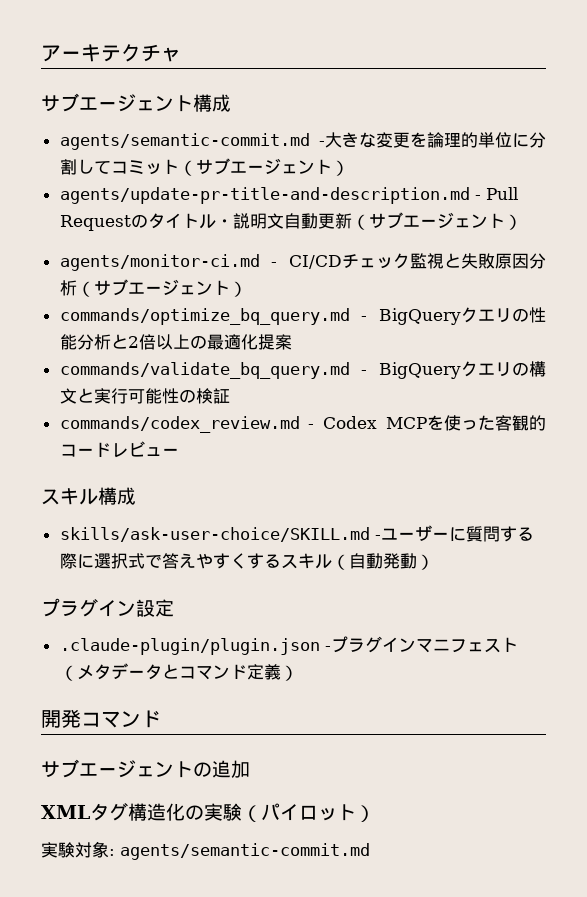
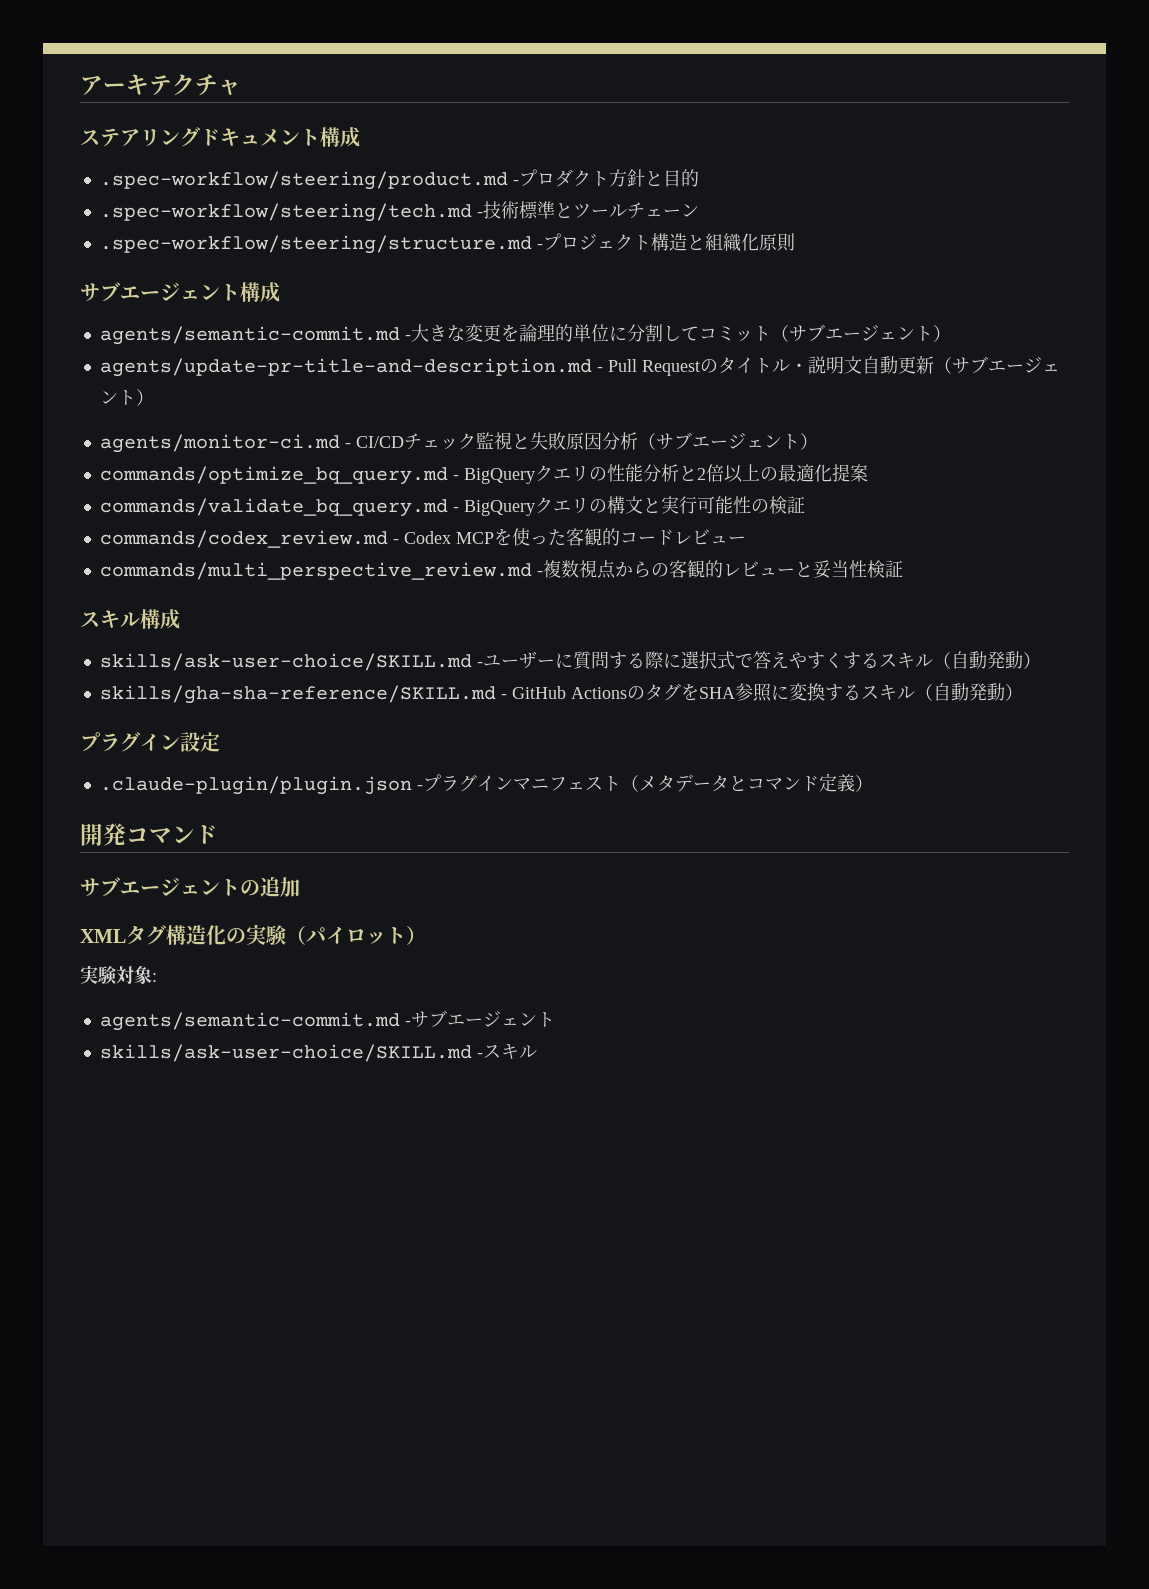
(181, 54) none -> [80,127,360,147] [99,169,699,190] [99,201,699,222] [99,233,795,254] // ステアリングドキュメント構成 // .spec-workflow/steering/product.md -プロダクト方針と目的 // .spec-workflow/steering/tech.md -技術標準とツールチェーン // .spec-workflow/steering/structure.md -プロジェクト構造と組織化原則
(179, 452) none -> [99,560,903,580] // commands/multi_perspective_review.md -複数視点からの客観的レビューと妥当性検証
(434, 562) none -> [99,683,1023,704] // skills/gha-sha-reference/SKILL.md - GitHub ActionsのタグをSHA参照に変換するスキル（自動発動）
[120,843,370,860] agents/semantic-commit.md -> [99,1010,555,1031] [99,1044,537,1062] // agents/semantic-commit.md -サブエージェント // skills/ask-user-choice/SKILL.md -スキル

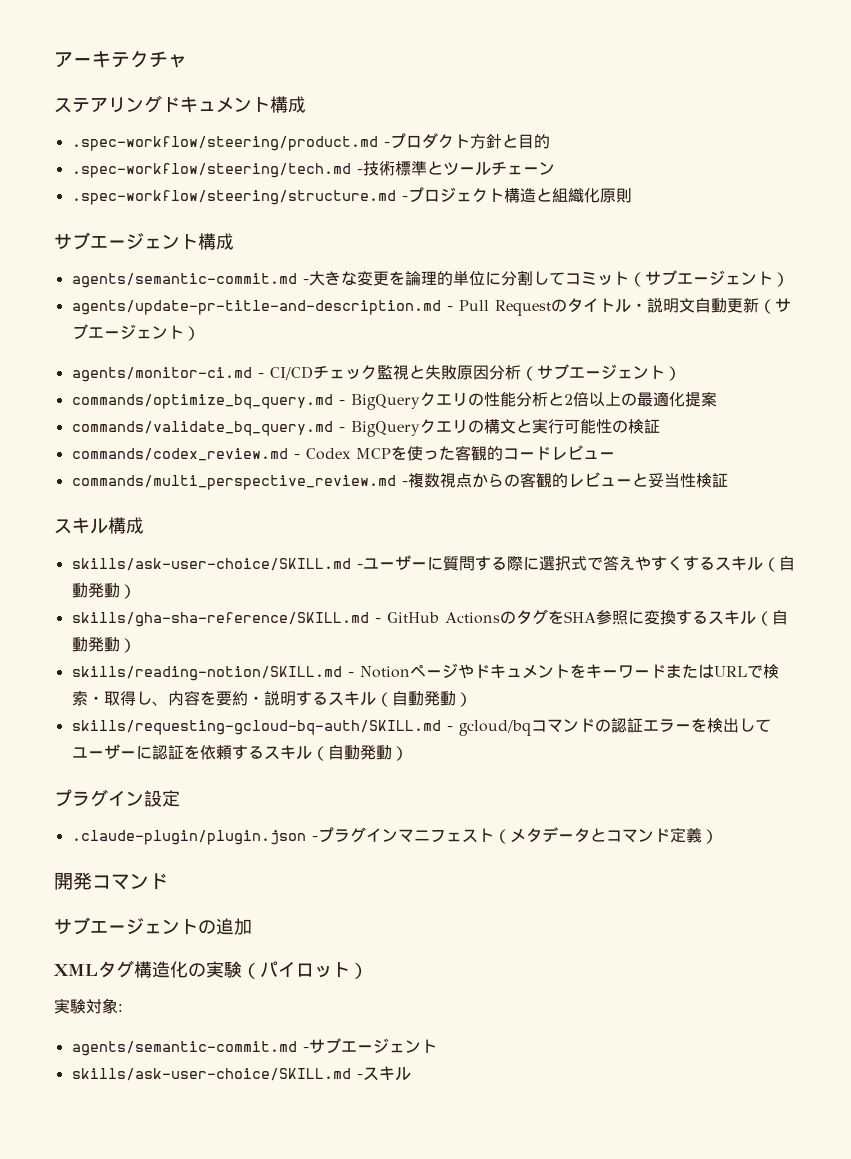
(1023, 692) none -> [71,663,779,681] [71,690,472,707] [71,718,771,736] [71,744,408,761] // skills/reading-notion/SKILL.md - NotionページやドキュメントをキーワードまたはURLで検索・取得し、内容を要約・説明するスキル（自動発動） // skills/requesting-gcloud-bq-auth/SKILL.md - gcloud/bqコマンドの認証エラーを検出してユーザーに認証を依頼するスキル（自動発動）

